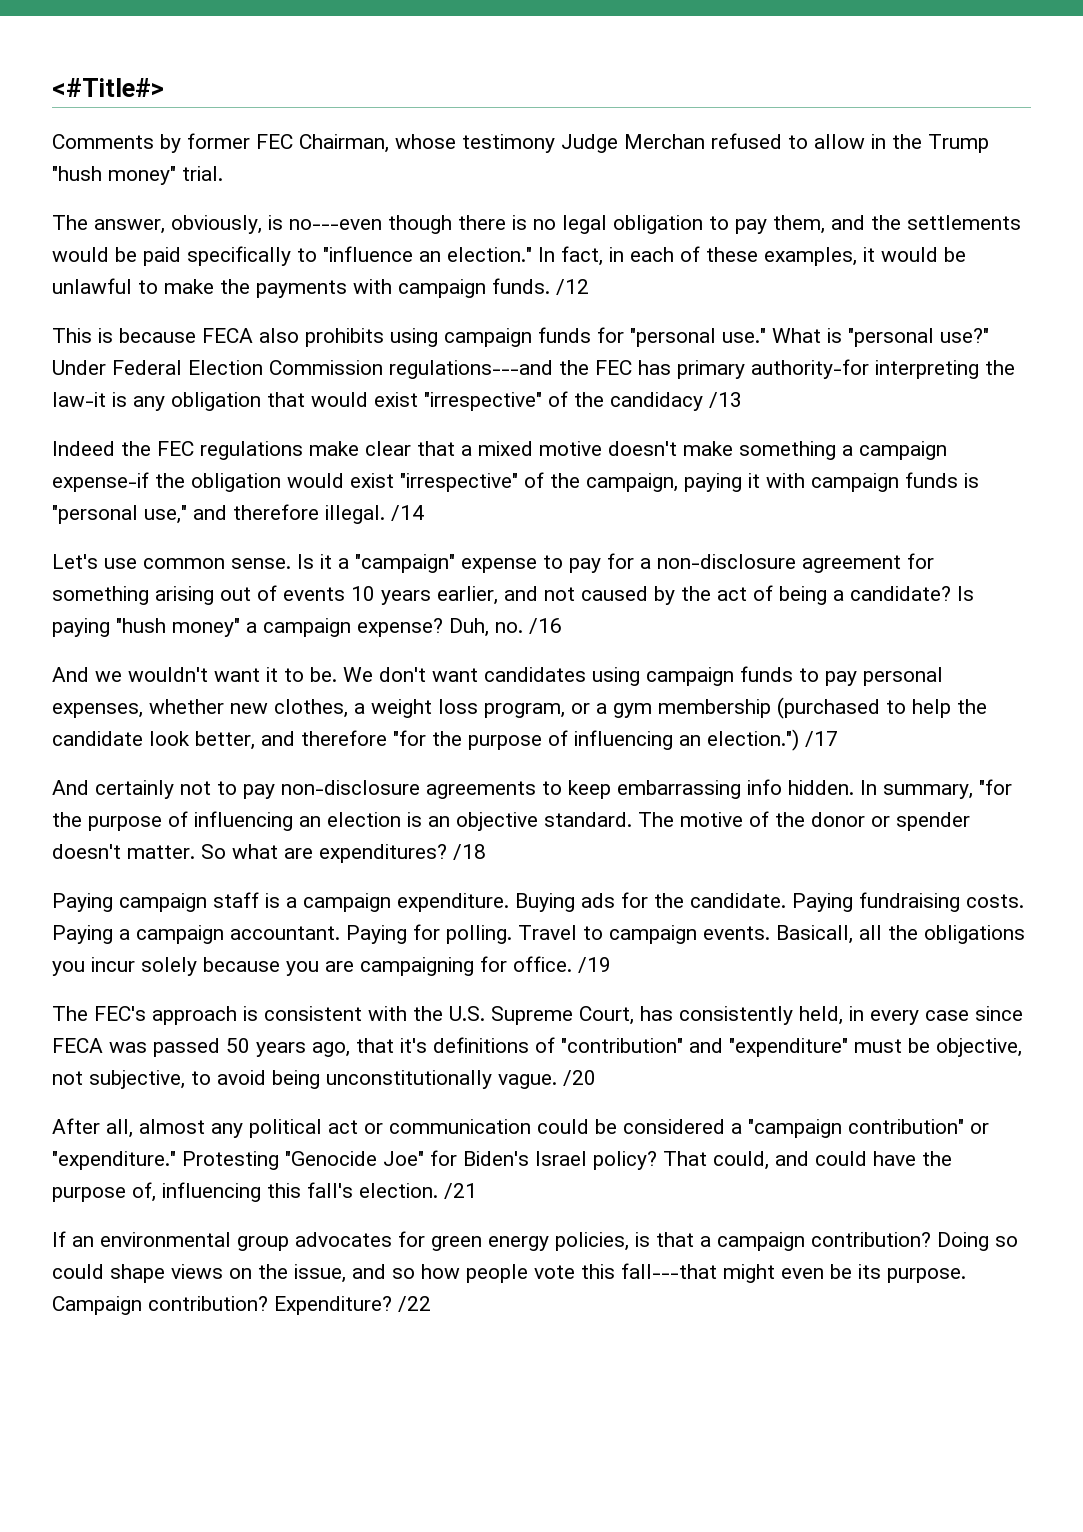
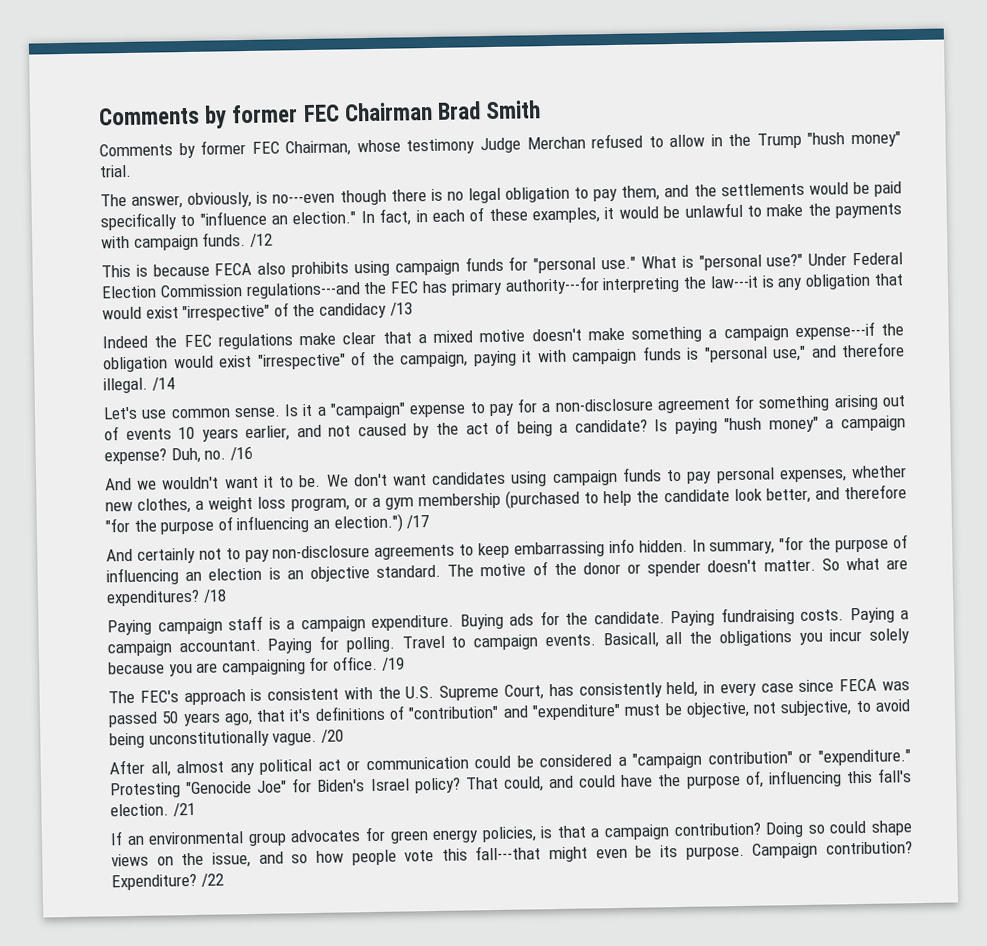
[52,78,164,97] <#Title#> -> [98,100,542,129] Comments by former FEC Chairman Brad Smith
[751,359,869,379] authority-for -> [504,276,600,295] authority---for
[52,392,106,407] law-it -> [709,275,758,289] law---it
[52,472,149,492] expense-if -> [794,321,875,341] expense---if

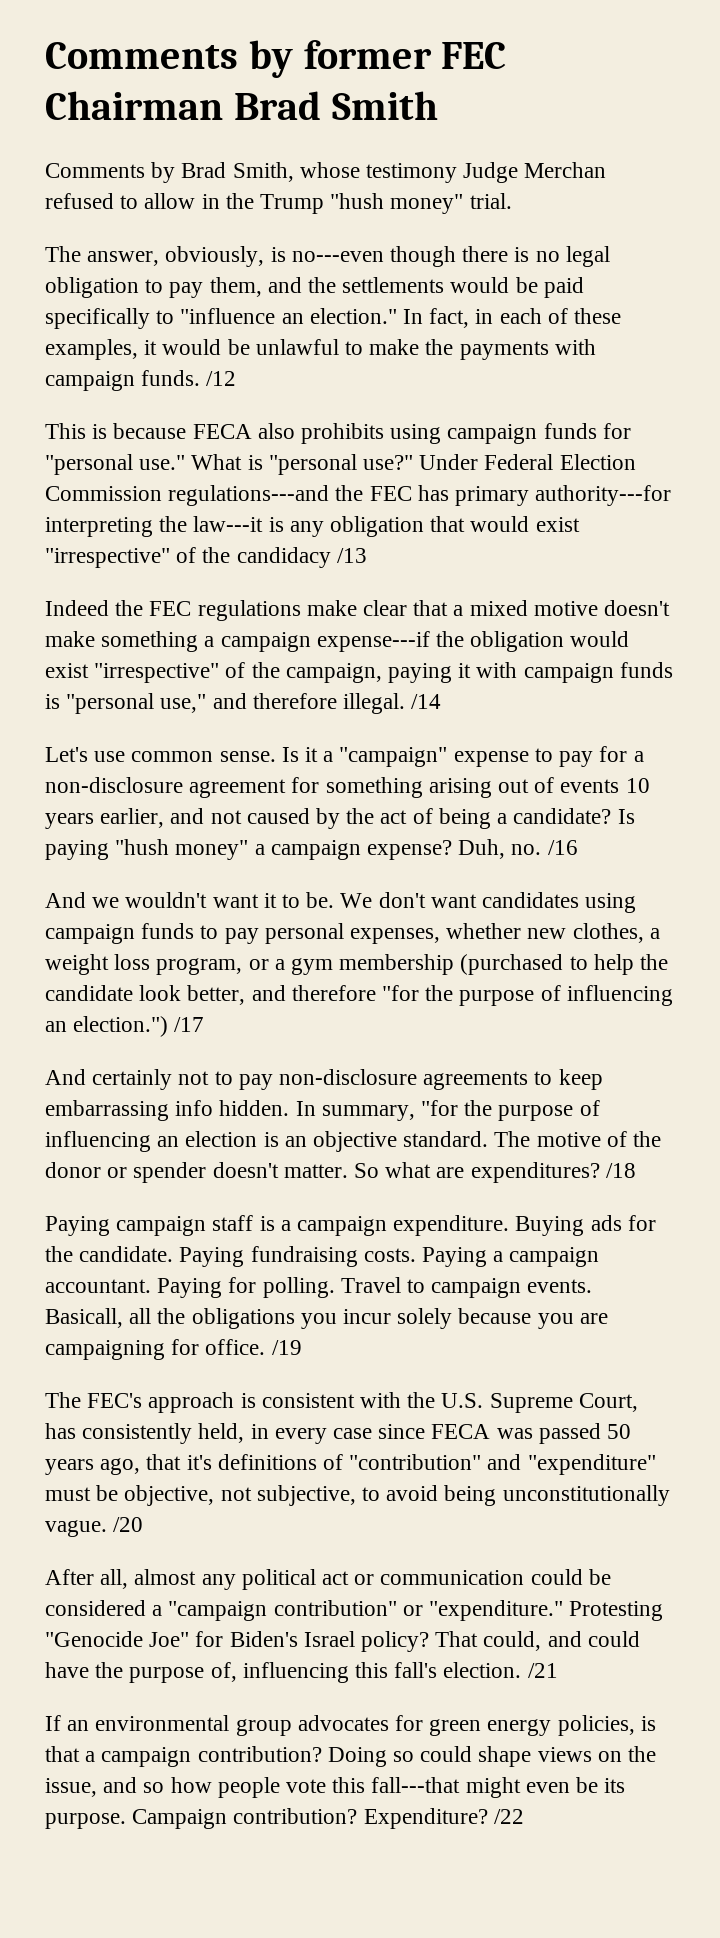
[200,140,352,157] former FEC Chairman, -> [181,162,294,182] Brad Smith,

